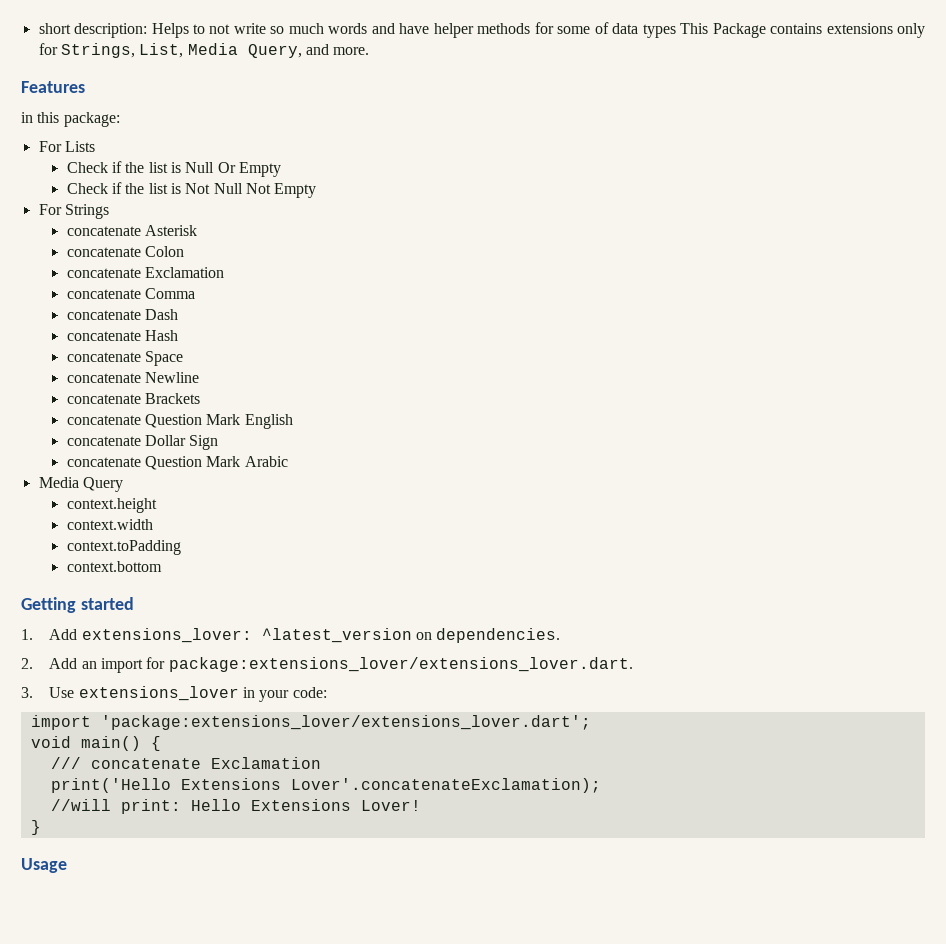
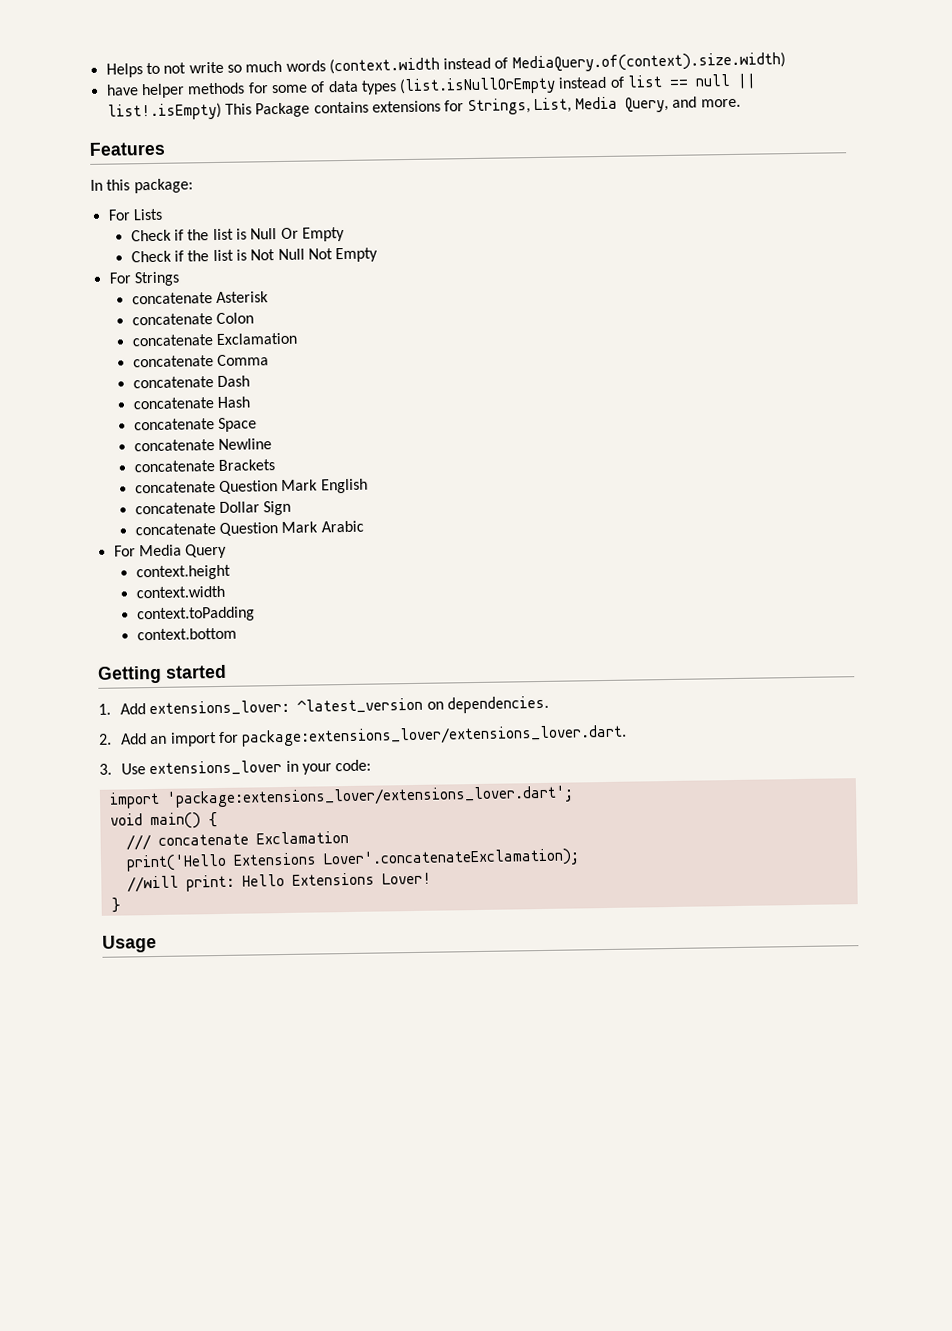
[38,23,148,38] short description: -> (105, 70) none
[371,23,395,34] and -> [328,52,786,75] (context.width instead of MediaQuery.of(context).size.width) //
(676, 31) none -> [399,73,758,96] [106,102,222,121] (list.isNullOrEmpty instead of list == null || list!.isEmpty)
[897,23,926,38] only -> (441, 106) none
[21,112,33,123] in -> [90,179,103,191] In
(288, 461) none -> [113,545,136,557] For

